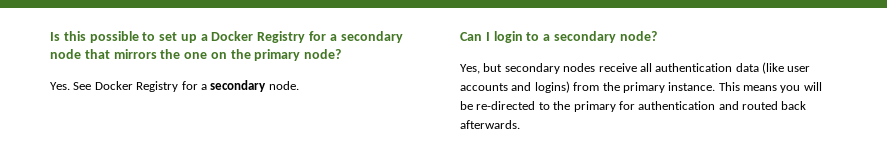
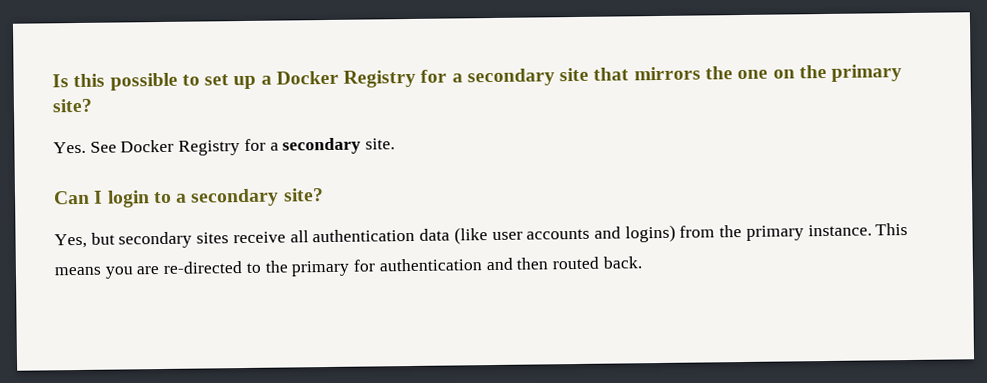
[50,49,81,59] node -> [559,67,590,82] site
[304,49,342,59] node? -> [52,98,93,113] site?
[268,81,299,90] node. -> [365,138,396,150] site.
[619,31,657,41] node? -> [282,188,324,202] site?
[563,63,596,72] nodes -> [196,232,230,244] sites
[803,82,822,91] [460,101,473,110] will be -> [136,266,160,275] are
[742,101,807,110] [460,120,520,129] routed back afterwards. -> [516,256,642,270] then routed back.

